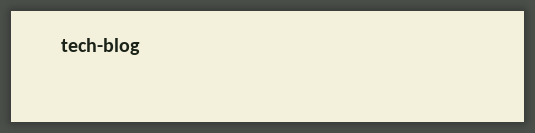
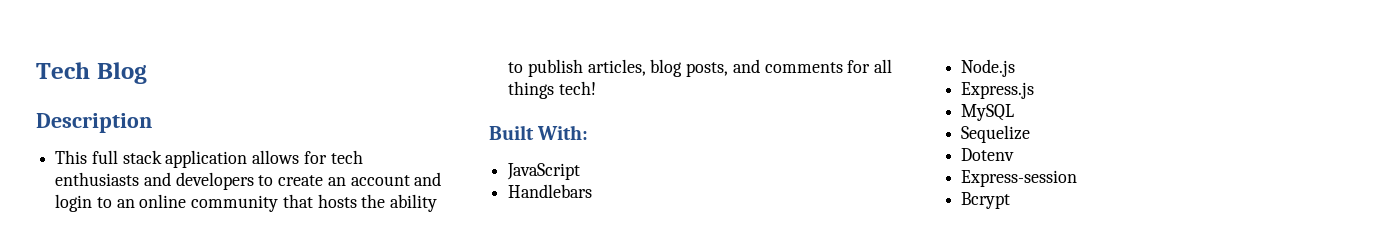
[61,38,140,55] tech-blog -> [36,62,147,84] [36,113,152,133] [55,150,363,168] [55,172,442,190] [55,194,438,212] [508,59,893,77] [508,81,596,99] [489,125,589,140] [507,163,581,180] [508,184,593,198] [961,59,1016,77] [961,82,1035,99] [961,104,1015,121] [961,125,1031,143] [961,148,1015,161] [961,170,1078,187] [961,192,1011,209] Tech Blog // Description // This full stack application allows for tech enthusiasts and developers to create an account and login to an online community that hosts the ability to publish articles, blog posts, and comments for all things tech! // Built With: // JavaScript // Handlebars // Node.js // Express.js // MySQL // Sequelize // Dotenv // Express-session // Bcrypt

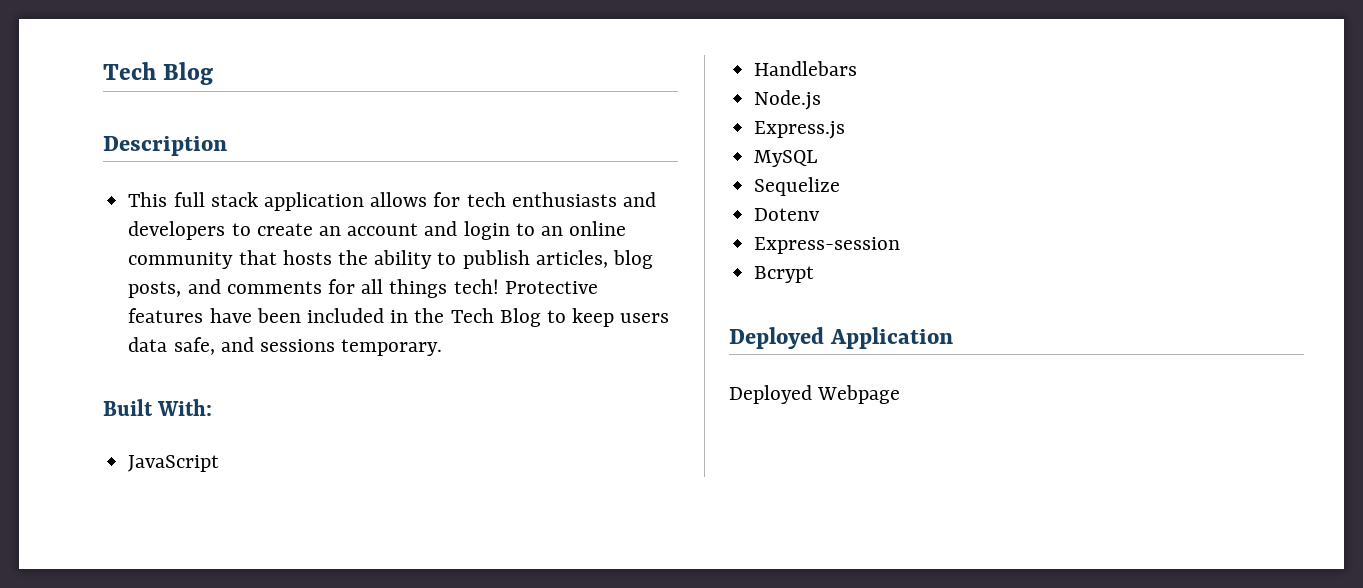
(596, 88) none -> [504,281,598,294] [128,308,670,327] [128,337,443,356] Protective features have been included in the Tech Blog to keep users data safe, and sessions temporary.
(1011, 200) none -> [729,327,953,349] [729,385,901,404] // Deployed Application // Deployed Webpage

